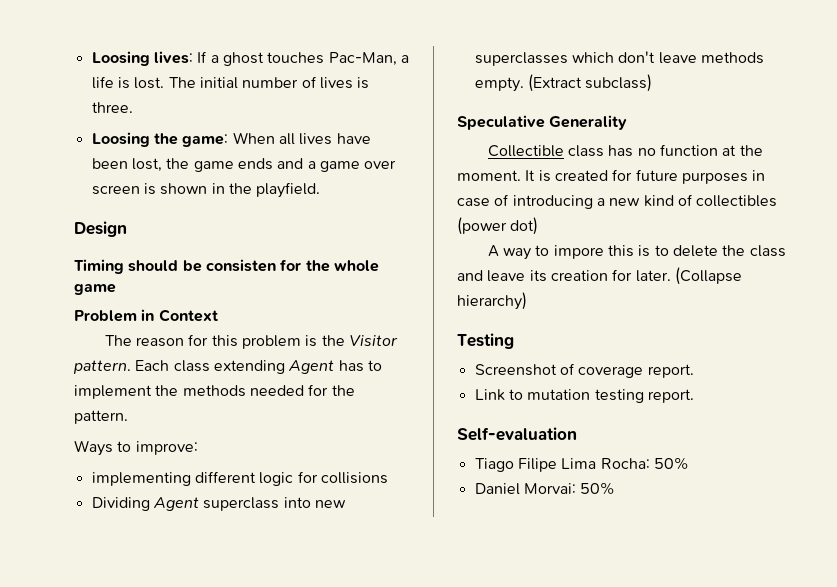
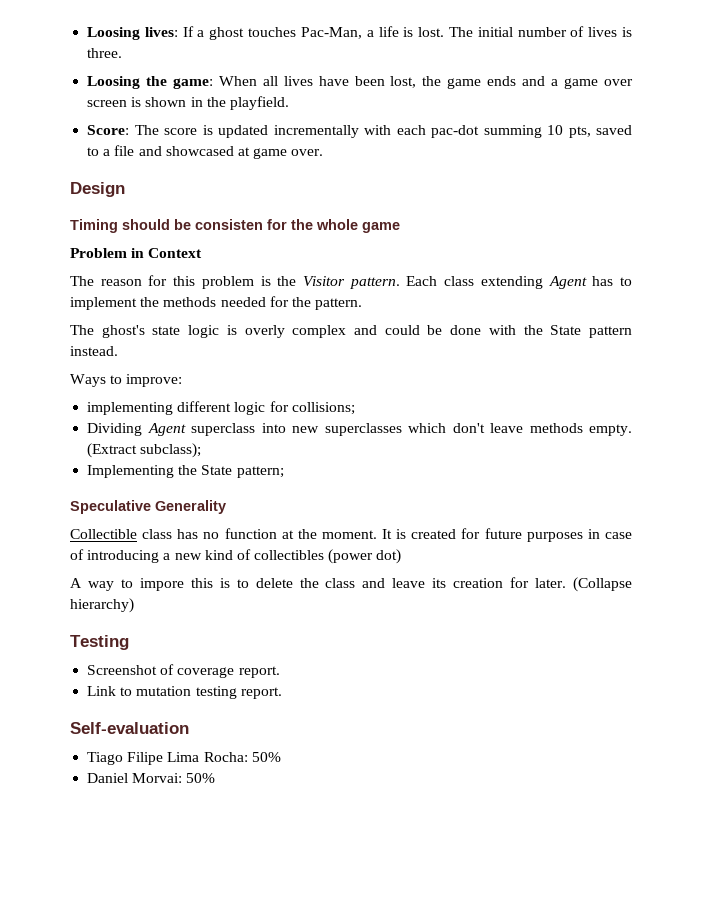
(321, 190) none -> [87,125,632,138] [87,145,324,159] // Score: The score is updated incrementally with each pac-dot summing 10 pts, saved to a file and showcased at game over.
(128, 417) none -> [70,325,632,338] [70,346,118,356] // The ghost's state logic is overly complex and could be done with the State pattern instead.
[320,472,388,484] collisions -> [291,402,355,415] collisions;
[585,74,653,92] subclass) -> [140,443,202,458] [87,465,284,478] subclass); // Implementing the State pattern;

